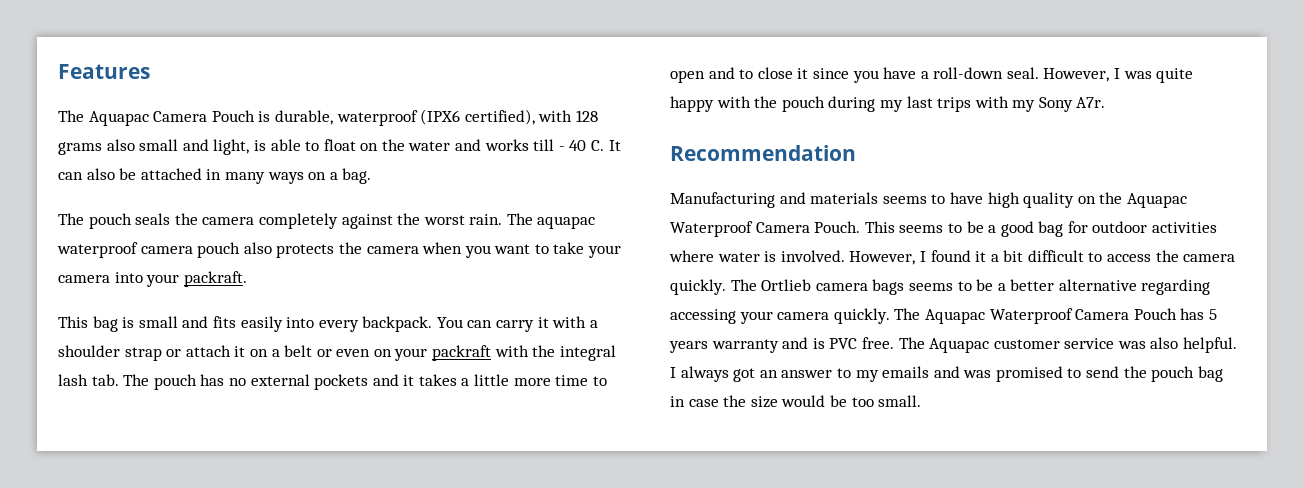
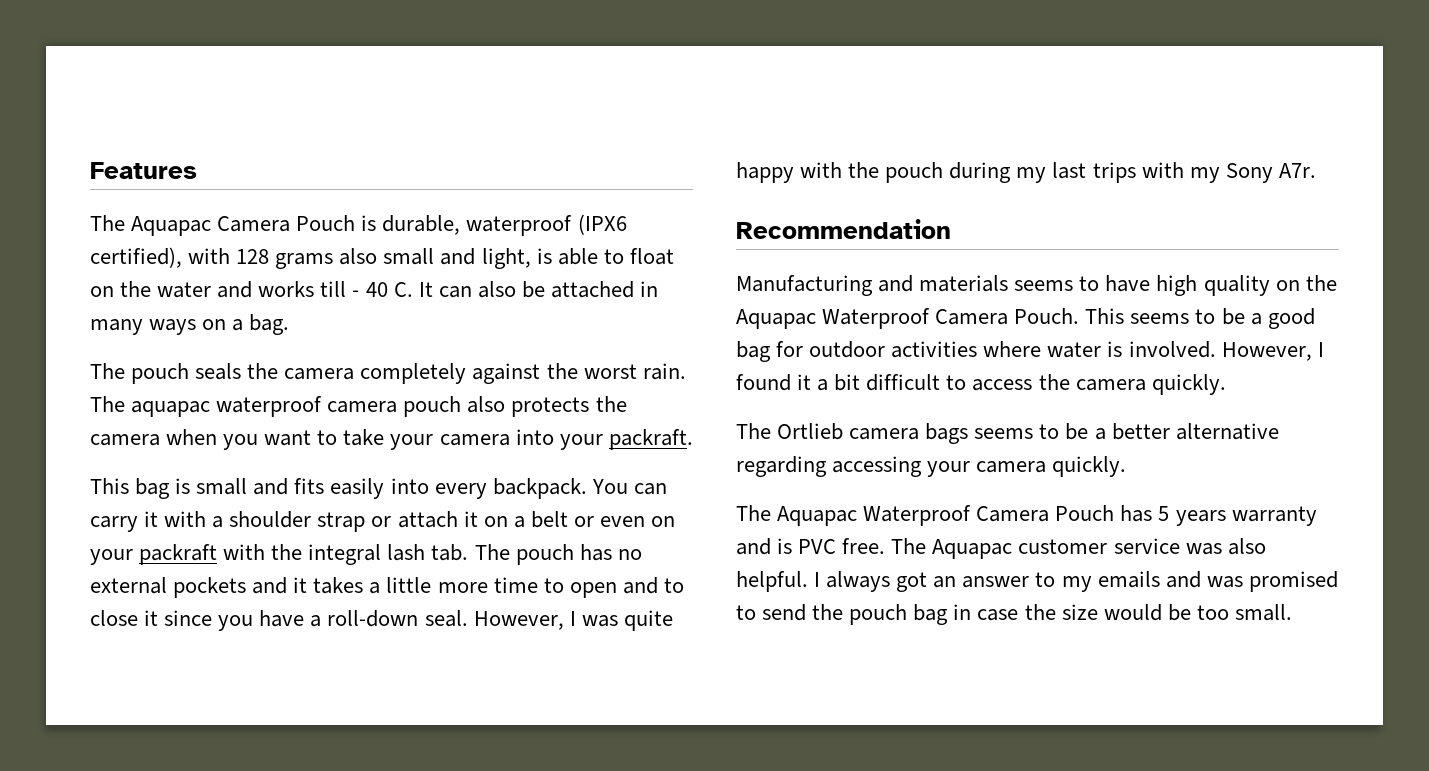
(726, 287) none -> (1226, 384) //
(890, 316) none -> (1127, 466) //

